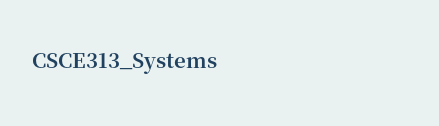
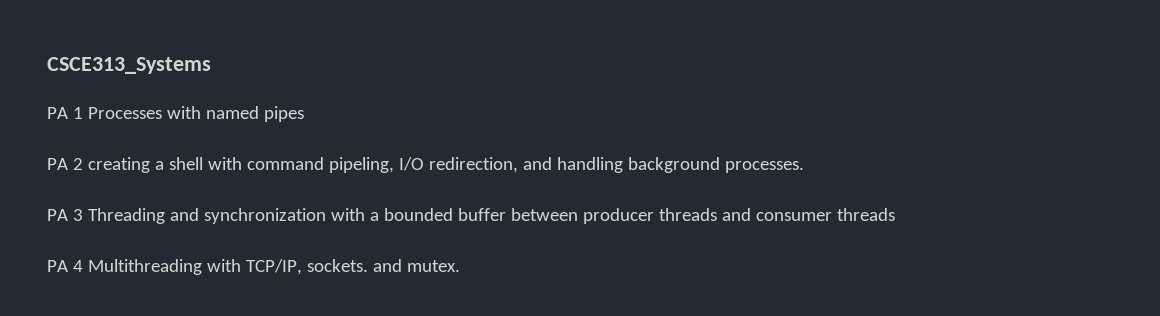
(217, 63) none -> [47,106,304,122] [47,157,804,173] [47,208,895,224] [47,259,460,275] // PA 1 Processes with named pipes // PA 2 creating a shell with command pipeling, I/O redirection, and handling background processes. // PA 3 Threading and synchronization with a bounded buffer between producer threads and consumer threads // PA 4 Multithreading with TCP/IP, sockets. and mutex.

